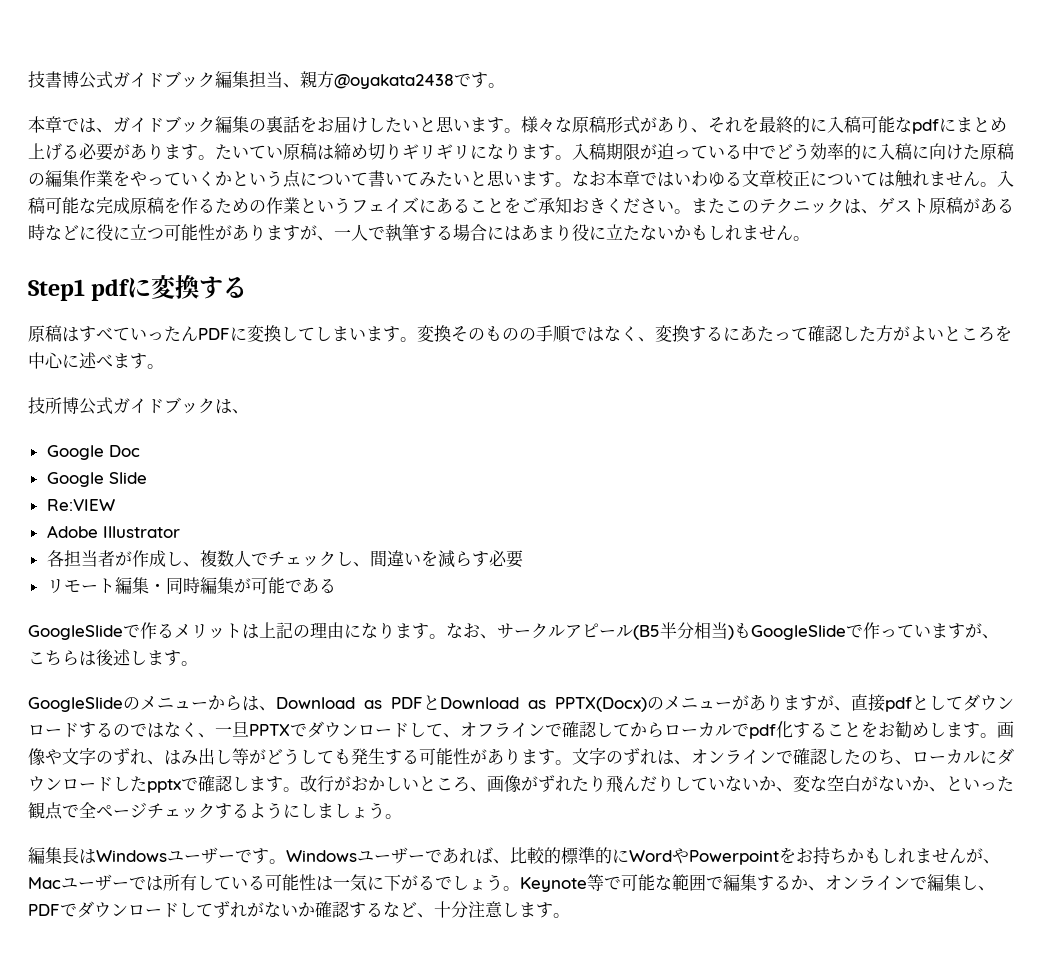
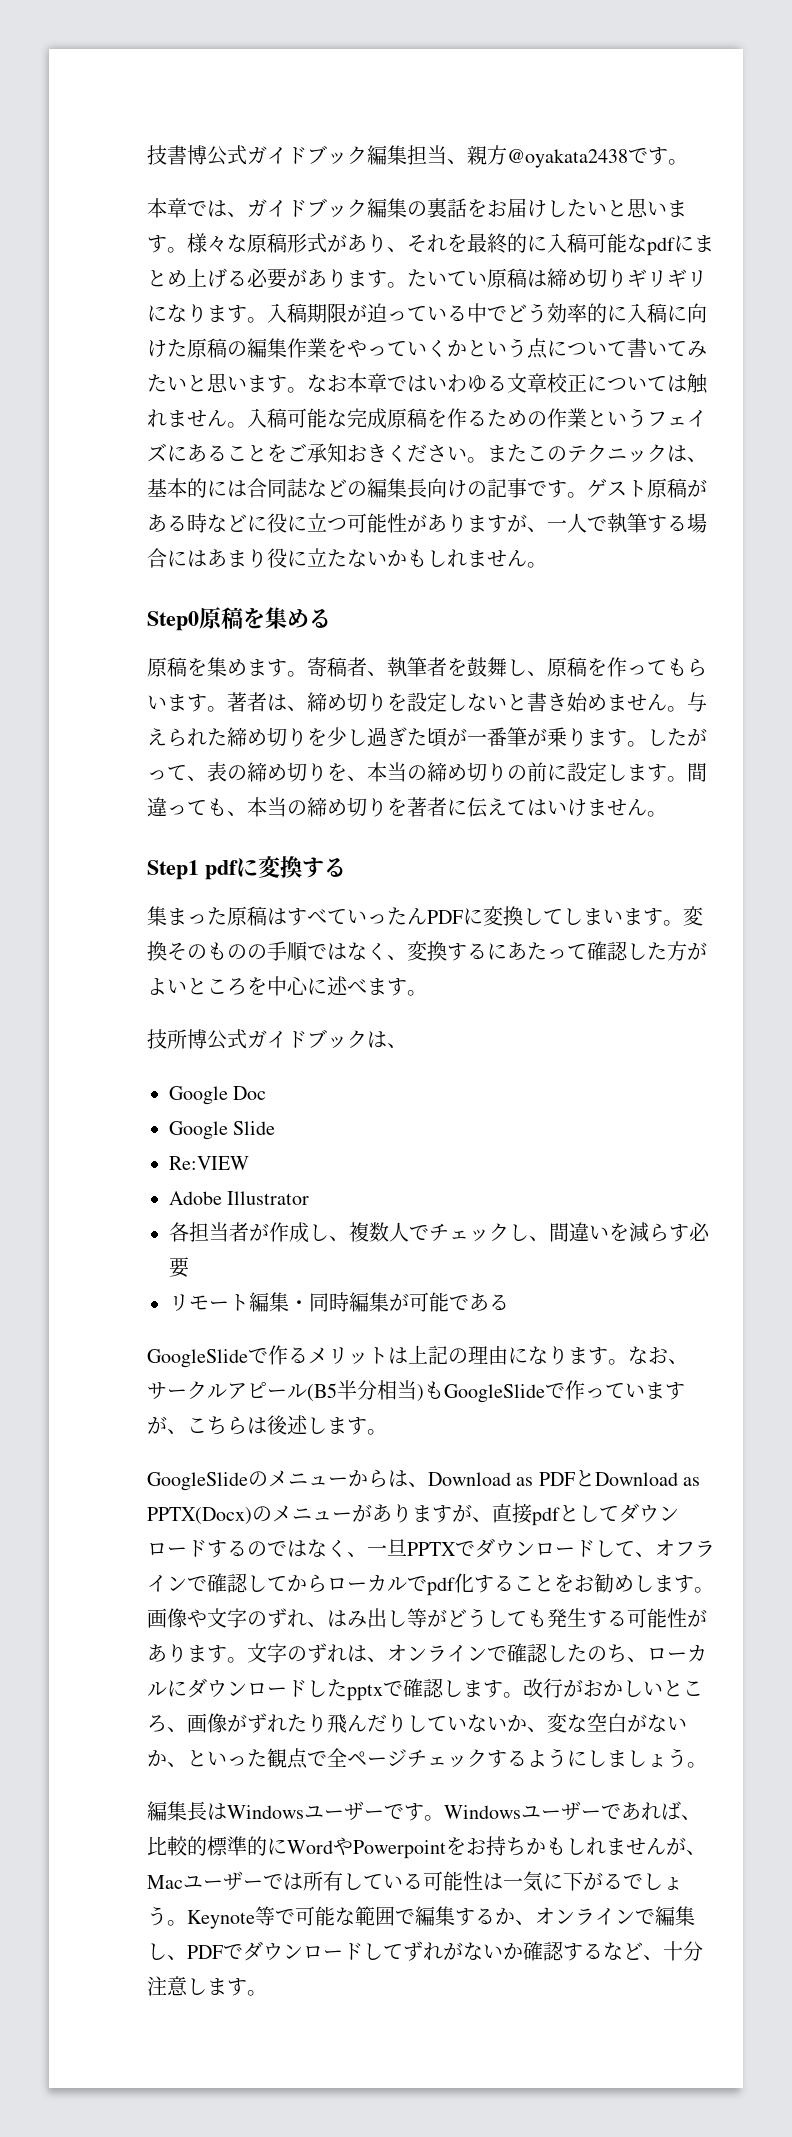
(878, 211) none -> [147,478,587,498] 基本的には合同誌などの編集長向けの記事です。
(810, 238) none -> [147,607,331,631] [147,657,707,677] [147,692,707,712] [147,727,707,748] [147,762,707,782] [147,797,667,818] // Step0原稿を集める // 原稿を集めます。寄稿者、執筆者を鼓舞し、原稿を作ってもらいます。著者は、締め切りを設定しないと書き始めません。与えられた締め切りを少し過ぎた頃が一番筆が乗ります。したがって、表の締め切りを、本当の締め切りの前に設定します。間違っても、本当の締め切りを著者に伝えてはいけません。
(248, 287) none -> [147,906,227,926] 集まった

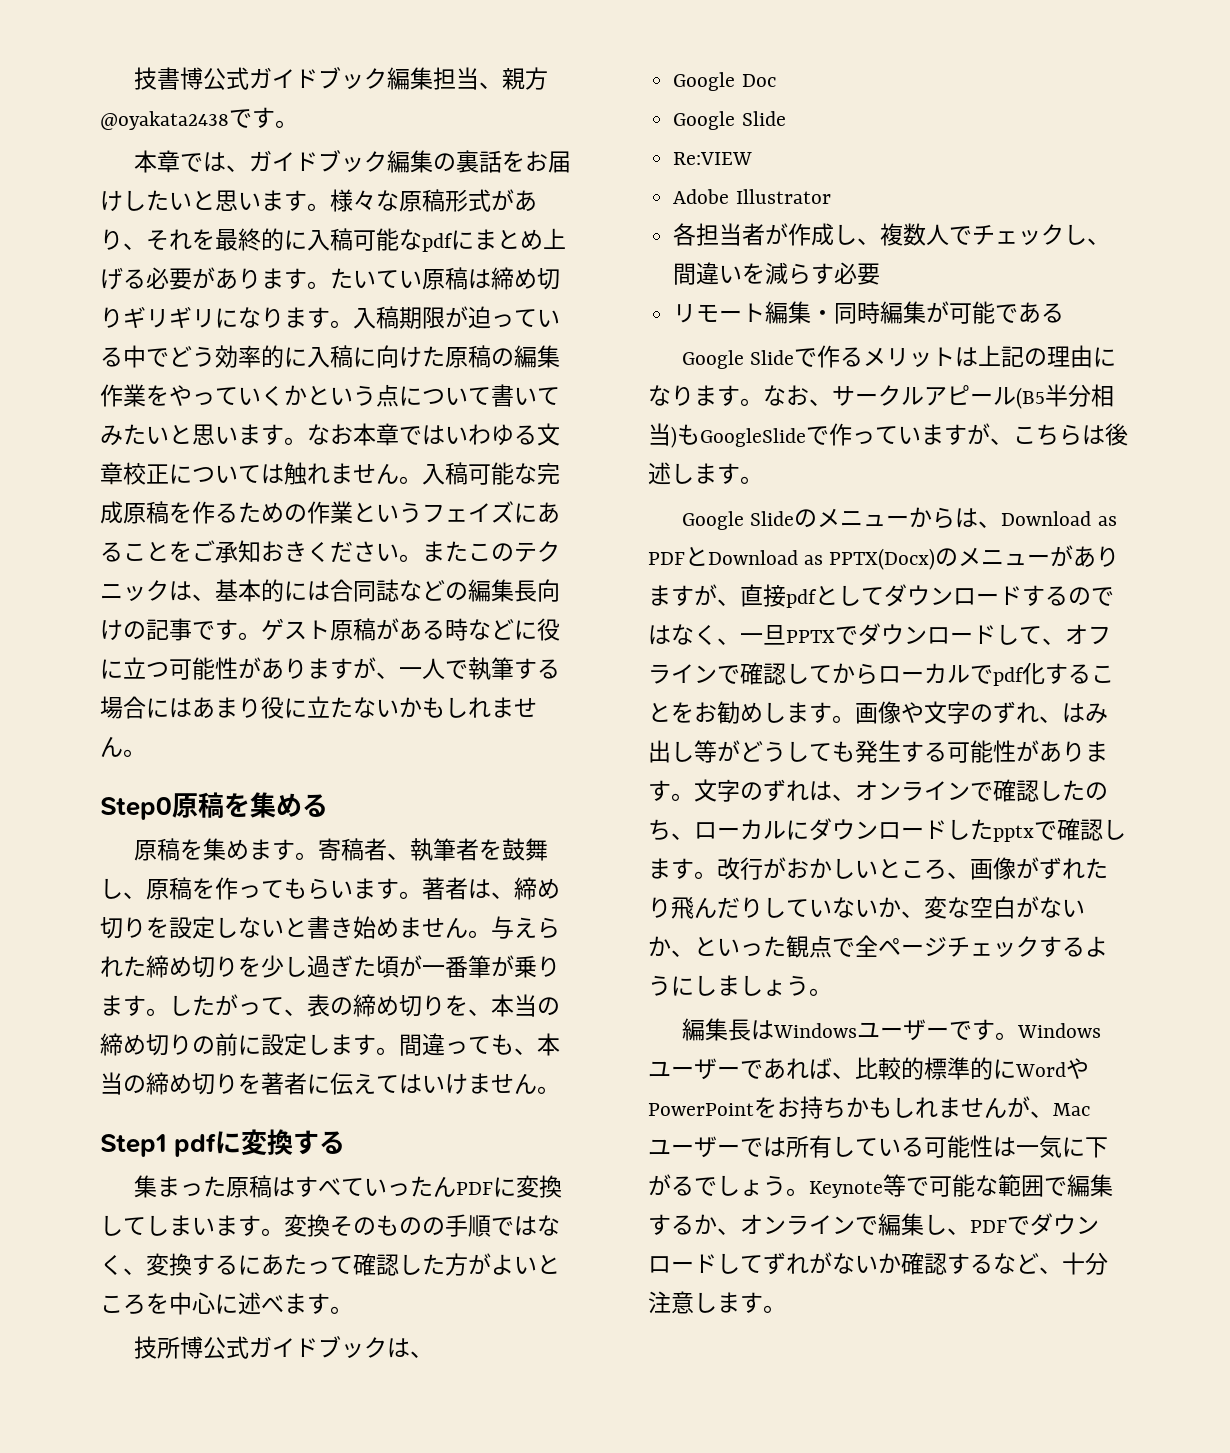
[147,1349,248,1368] GoogleSlide -> [682,350,795,369] Google Slide
[147,1472,248,1491] GoogleSlide -> [682,511,795,530] Google Slide
[353,1840,446,1859] Powerpoint -> [648,1103,754,1116] PowerPoint

